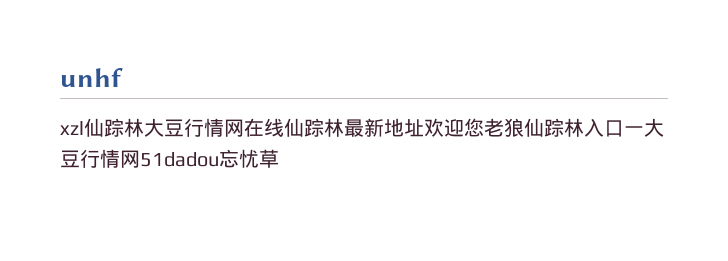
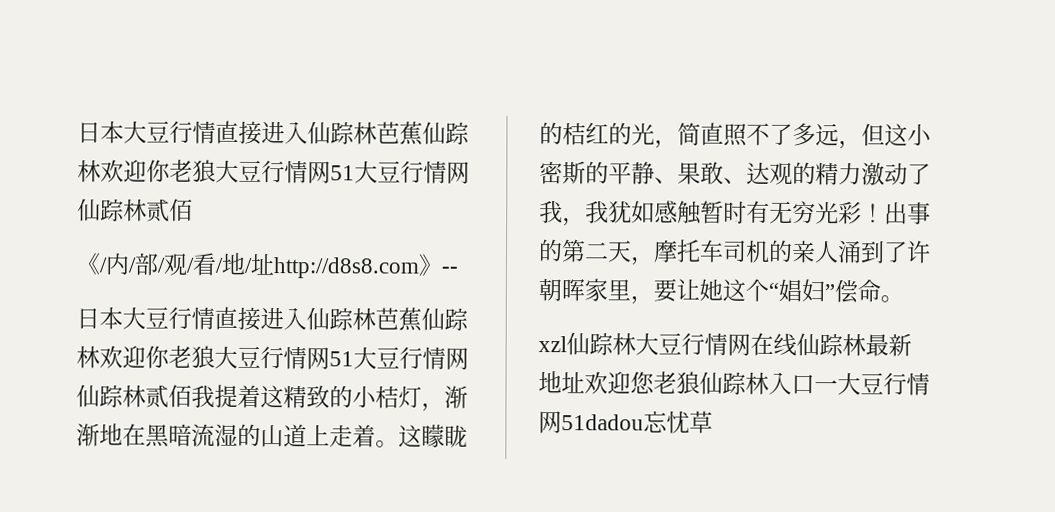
[60,68,123,87] unhf -> [77,120,470,146] [77,159,470,184] [77,198,193,223] [76,252,458,279] [76,306,469,332] [76,345,469,370] [76,384,468,412] [76,423,468,448] [539,122,932,150] [539,161,931,186] [539,200,931,227] [538,239,931,266] [538,278,904,305] 日本大豆行情直接进入仙踪林芭蕉仙踪林欢迎你老狼大豆行情网51大豆行情网仙踪林贰佰 // 《/内/部/观/看/地/址http://d8s8.com》-- // 日本大豆行情直接进入仙踪林芭蕉仙踪林欢迎你老狼大豆行情网51大豆行情网仙踪林贰佰我提着这精致的小桔灯，渐渐地在黑暗流湿的山道上走着。这矇眬的桔红的光，简直照不了多远，但这小密斯的平静、果敢、达观的精力激动了我，我犹如感触暂时有无穷光彩！出事的第二天，摩托车司机的亲人涌到了许朝晖家里，要让她这个“娼妇”偿命。

